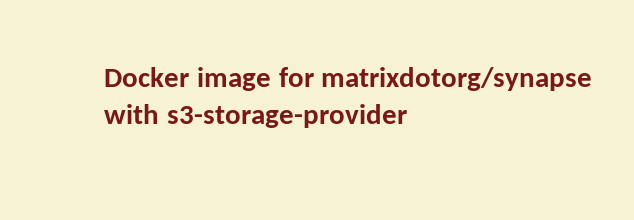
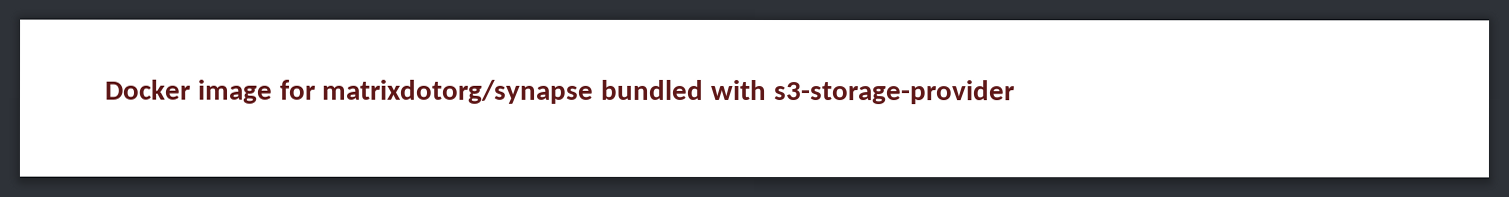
(593, 79) none -> [600,79,705,100] bundled

